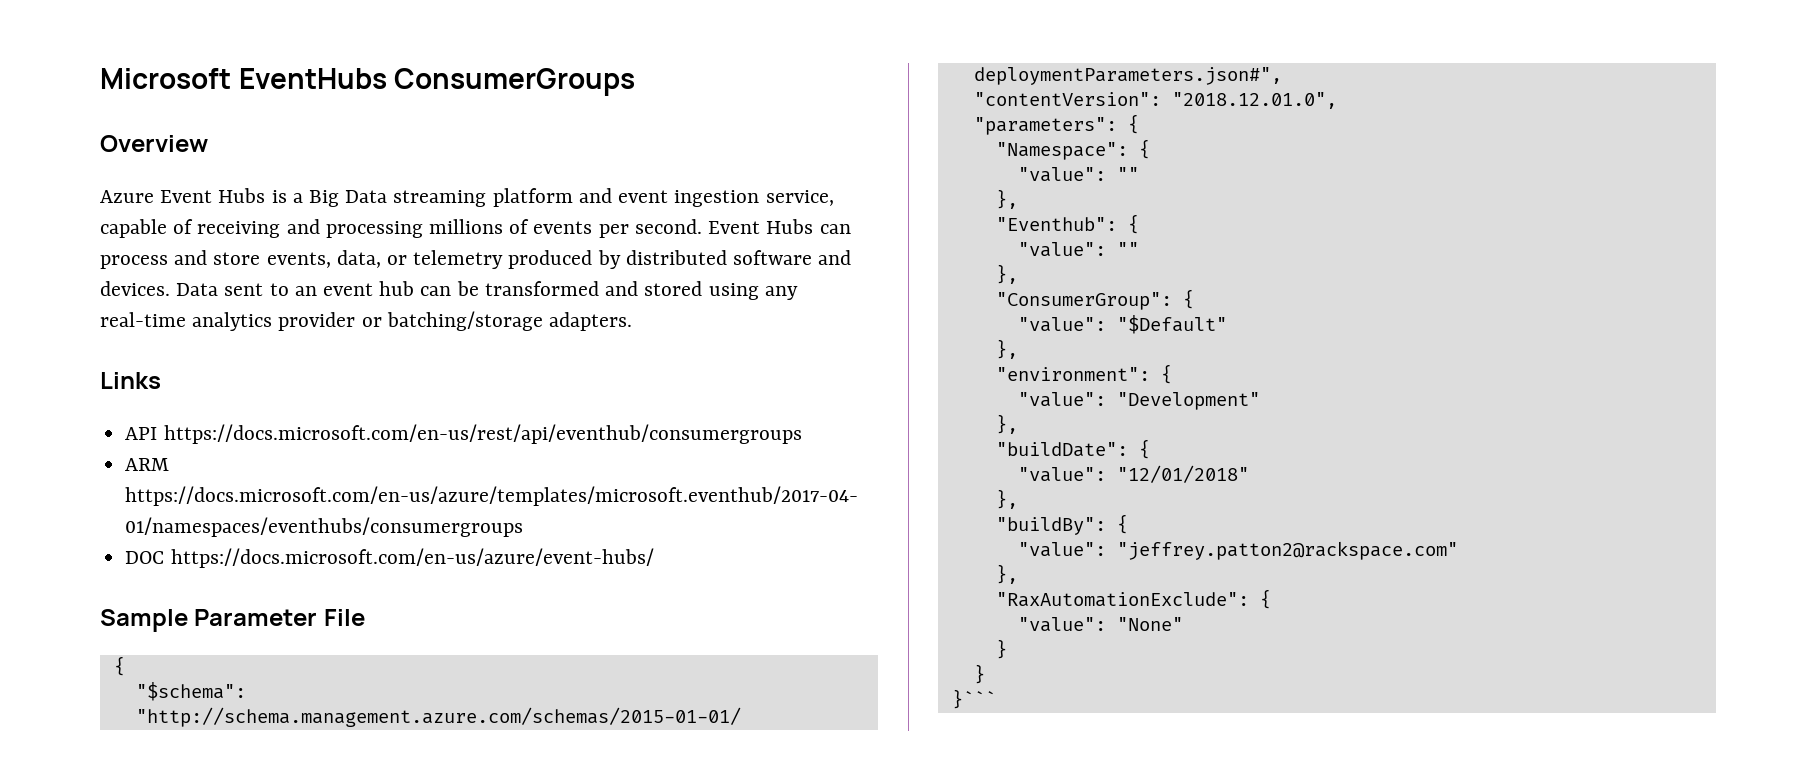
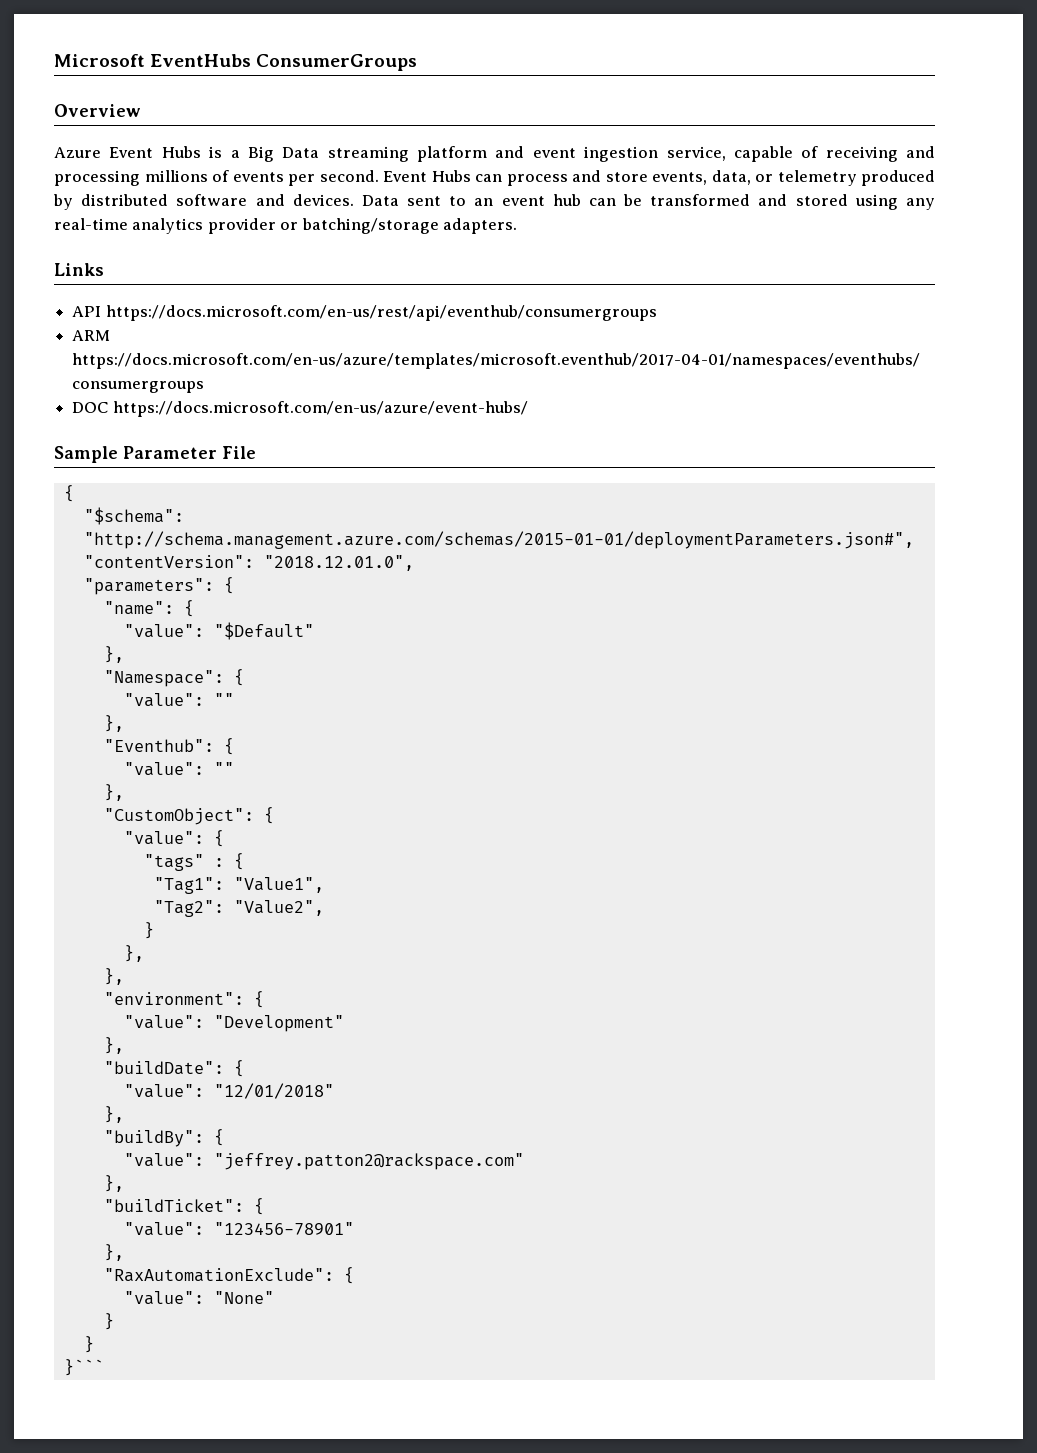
(1139, 124) none -> [103,600,194,617] [123,622,314,640] [103,646,124,663] // "name": { // "value": "$Default" // },
[995,289,1194,310] [1017,315,1227,334] "ConsumerGroup": { // "value": "$Default" -> [103,807,274,825] [123,830,224,847] [143,853,244,871] [153,877,324,894] [153,900,324,917] [143,922,154,939] [123,945,144,962] "CustomObject": { // "value": { // "tags" : { // "Tag1": "Value1", // "Tag2": "Value2", // } // },
(1018, 574) none -> [103,1198,264,1215] [123,1222,354,1236] [103,1244,124,1261] // "buildTicket": { // "value": "123456-78901" // },

